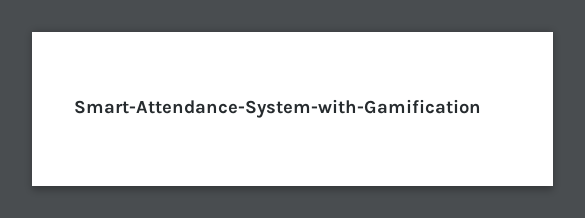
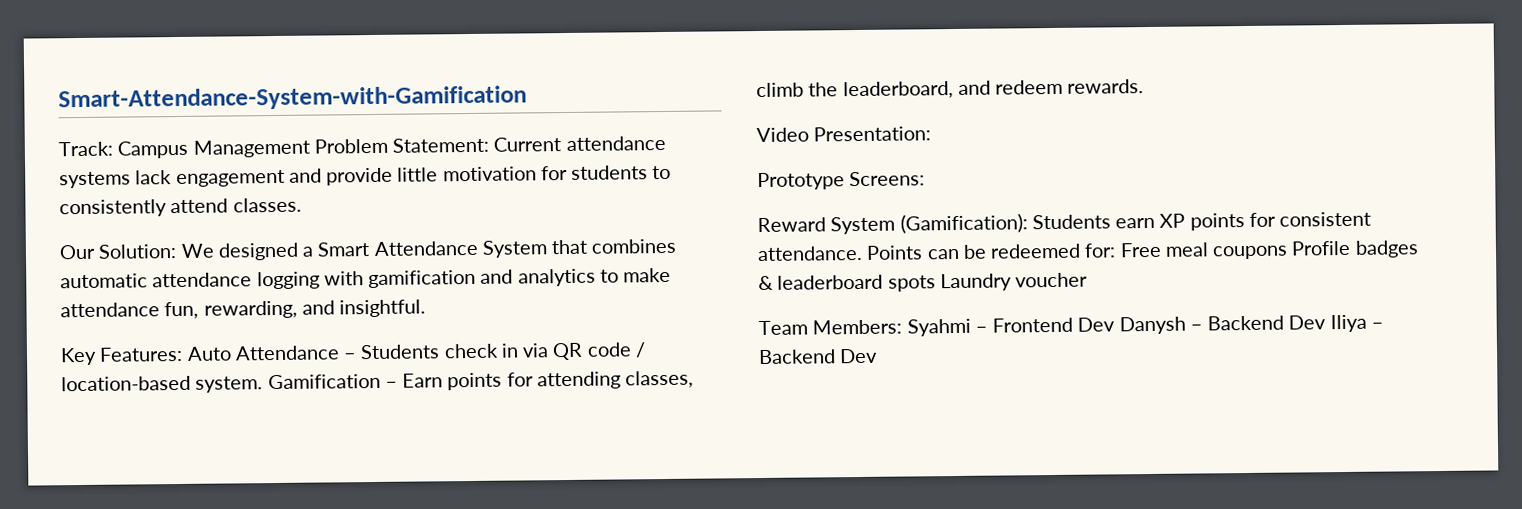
(481, 108) none -> [58,135,666,159] [59,165,672,189] [59,197,302,218] [59,238,677,261] [60,267,672,290] [60,299,427,320] [60,342,646,366] [61,370,695,393] [756,79,1145,100] [756,126,932,143] [757,171,926,191] [757,211,1372,235] [757,240,1419,262] [758,272,1089,292] [758,314,1384,337] [758,348,879,365] // Track: Campus Management Problem Statement: Current attendance systems lack engagement and provide little motivation for students to consistently attend classes. // Our Solution: We designed a Smart Attendance System that combines automatic attendance logging with gamification and analytics to make attendance fun, rewarding, and insightful. // Key Features: Auto Attendance – Students check in via QR code / location-based system. Gamification – Earn points for attending classes, climb the leaderboard, and redeem rewards. // Video Presentation: // Prototype Screens: // Reward System (Gamification): Students earn XP points for consistent attendance. Points can be redeemed for: Free meal coupons Profile badges & leaderboard spots Laundry voucher // Team Members: Syahmi – Frontend Dev Danysh – Backend Dev Iliya – Backend Dev

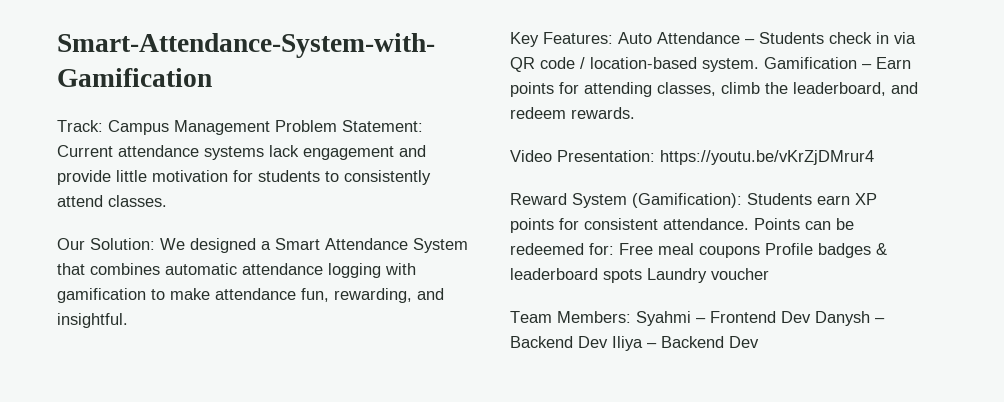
[480,268,596,287] and analytics -> (146, 295) none
[757,171,926,191] // Prototype Screens: -> [660,150,874,165] https://youtu.be/vKrZjDMrur4

